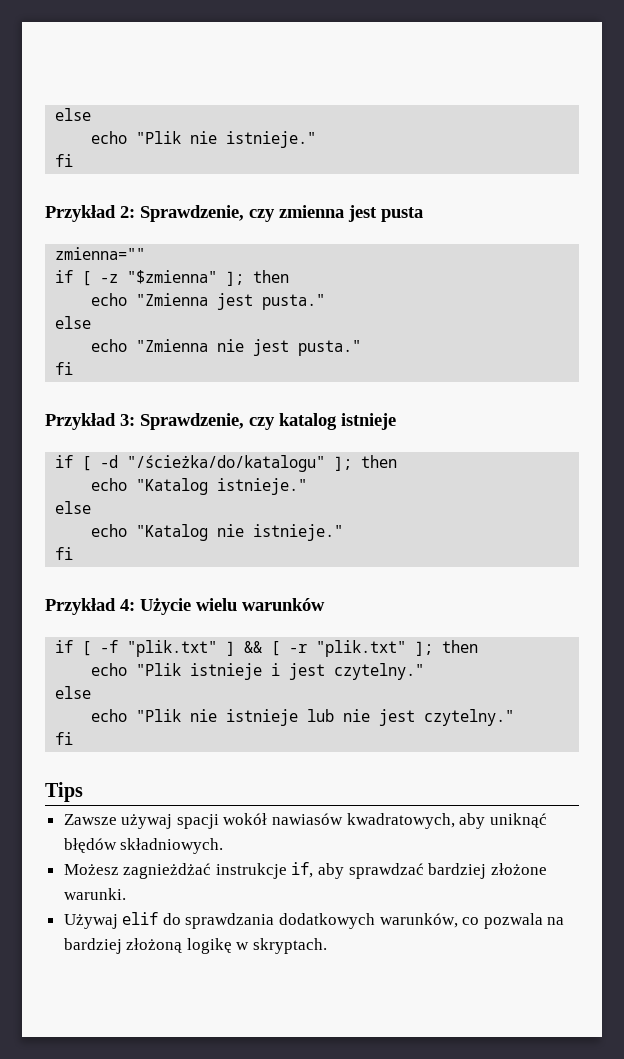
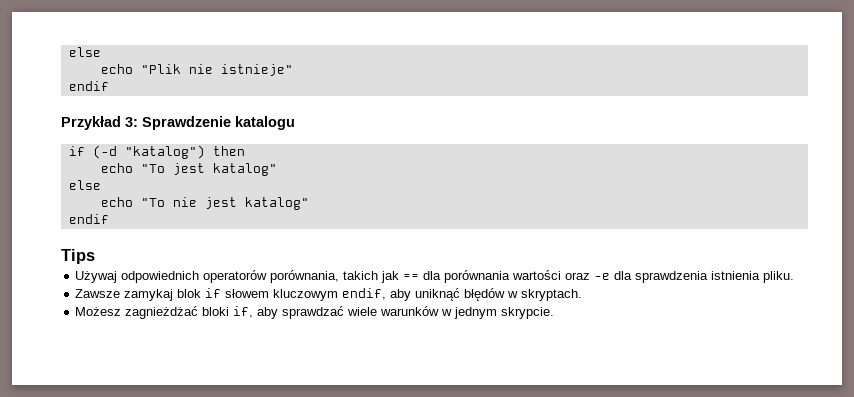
[55,108,92,121] [91,131,317,148] [55,154,74,167] [45,205,423,222] [55,247,146,260] [55,270,290,286] [91,293,326,310] [55,316,92,329] [91,339,362,356] [55,362,74,375] [45,413,396,430] [55,455,398,472] [91,478,308,495] [55,501,92,514] [91,524,344,541] [55,547,74,560] [45,598,325,615] [55,640,479,657] [91,663,425,680] [55,686,92,699] [91,709,515,726] [55,732,74,745] [45,782,83,802] [63,813,455,829] else // echo "Plik nie istnieje." // fi // Przykład 2: Sprawdzenie, czy zmienna jest pusta // zmienna="" // if [ -z "$zmienna" ]; then // echo "Zmienna jest pusta." // else // echo "Zmienna nie jest pusta." // fi // Przykład 3: Sprawdzenie, czy katalog istnieje // if [ -d "/ścieżka/do/katalogu" ]; then // echo "Katalog istnieje." // else // echo "Katalog nie istnieje." // fi // Przykład 4: Użycie wielu warunków // if [ -f "plik.txt" ] && [ -r "plik.txt" ]; then // echo "Plik istnieje i jest czytelny." // else // echo "Plik nie istnieje lub nie jest czytelny." // fi // Tips // Zawsze używaj spacji wokół nawiasów kwadratowych, -> [68,47,101,57] [100,64,293,76] [68,81,109,91] [61,116,295,130] [68,145,245,159] [100,163,277,176] [68,180,101,190] [100,197,309,210] [68,214,109,224] [61,249,95,264] [75,270,795,283] [75,288,387,301] else // echo "Plik nie istnieje" // endif // Przykład 3: Sprawdzenie katalogu // if (-d "katalog") then // echo "To jest katalog" // else // echo "To nie jest katalog" // endif // Tips // Używaj odpowiednich operatorów porównania, takich jak == dla porównania wartości oraz -e dla sprawdzenia istnienia pliku. // Zawsze zamykaj blok if słowem kluczowym endif,
[120,838,224,854] składniowych. -> [507,289,583,301] w skryptach.
[215,863,287,879] instrukcje -> [202,307,230,316] bloki
[428,863,547,879] [63,888,126,900] [63,912,565,929] [63,938,328,954] bardziej złożone warunki. // Używaj elif do sprawdzania dodatkowych warunków, co pozwala na bardziej złożoną logikę w skryptach. -> [347,306,555,319] wiele warunków w jednym skrypcie.

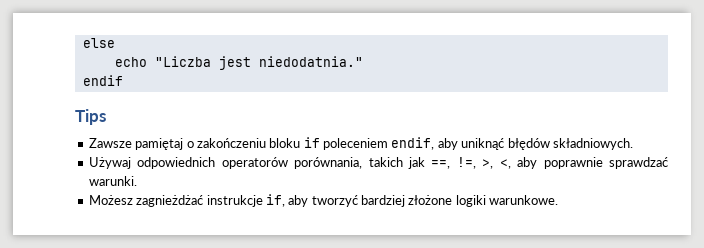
[68,47,101,57] [100,64,293,76] [68,81,109,91] [61,116,295,130] [68,145,245,159] [100,163,277,176] [68,180,101,190] [100,197,309,210] [68,214,109,224] [61,249,95,264] else // echo "Plik nie istnieje" // endif // Przykład 3: Sprawdzenie katalogu // if (-d "katalog") then // echo "To jest katalog" // else // echo "To nie jest katalog" // endif // Tips -> [82,38,115,48] [114,56,363,70] [82,75,123,86] [75,109,106,125] [88,137,633,150] else // echo "Liczba jest niedodatnia." // endif // Tips // Zawsze pamiętaj o zakończeniu bloku if poleceniem endif, aby uniknąć błędów składniowych.
[403,270,795,283] [75,288,583,301] == dla porównania wartości oraz -e dla sprawdzenia istnienia pliku. // Zawsze zamykaj blok if słowem kluczowym endif, aby uniknąć błędów w skryptach. -> [431,157,668,169] [88,176,137,186] ==, !=, >, <, aby poprawnie sprawdzać warunki.
[202,307,230,316] bloki -> [206,195,263,207] instrukcje
[282,306,555,319] sprawdzać wiele warunków w jednym skrypcie. -> [311,195,559,207] tworzyć bardziej złożone logiki warunkowe.

